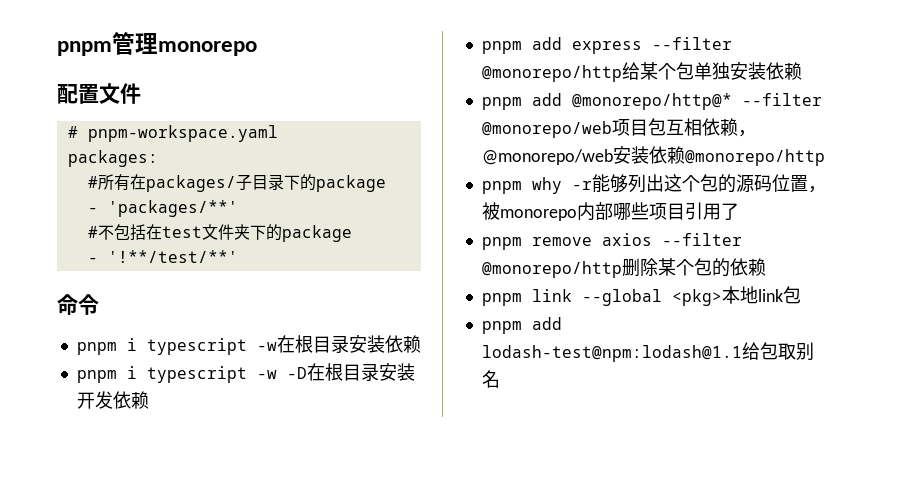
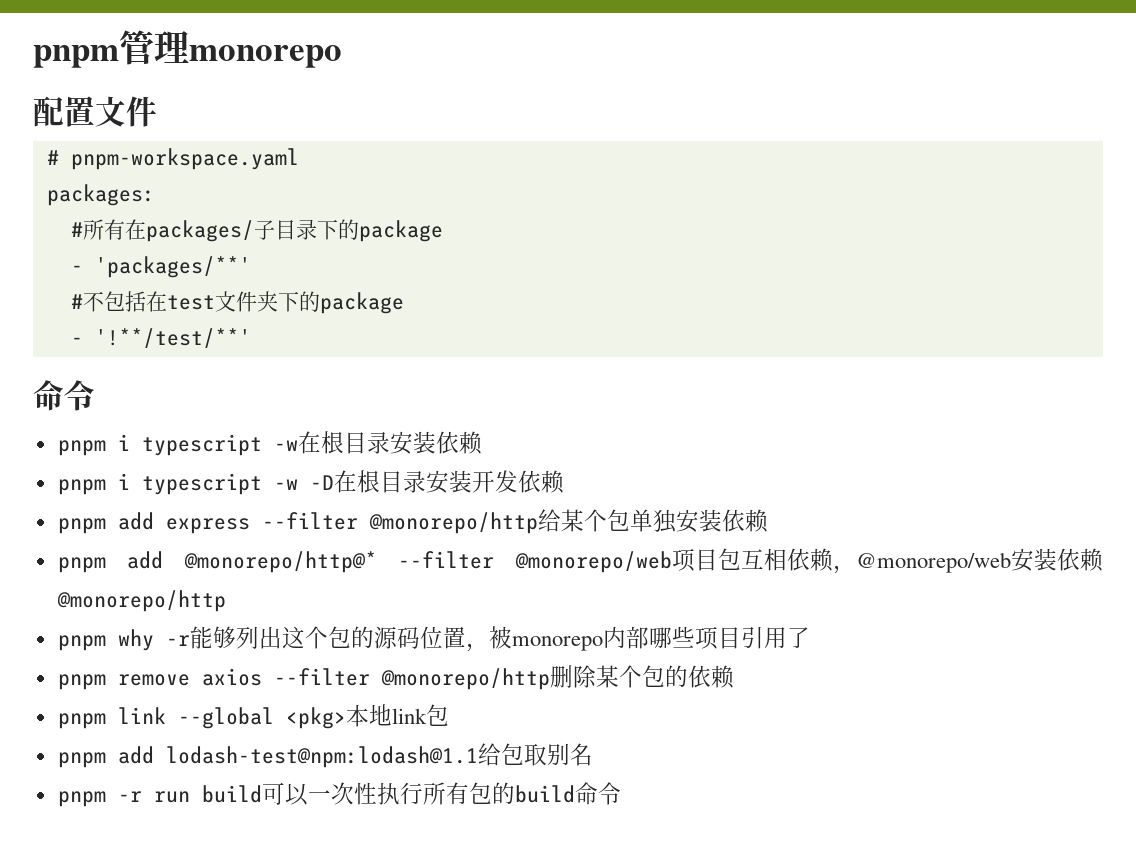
(500, 379) none -> [57,782,621,807] // pnpm -r run build可以一次性执行所有包的build命令

